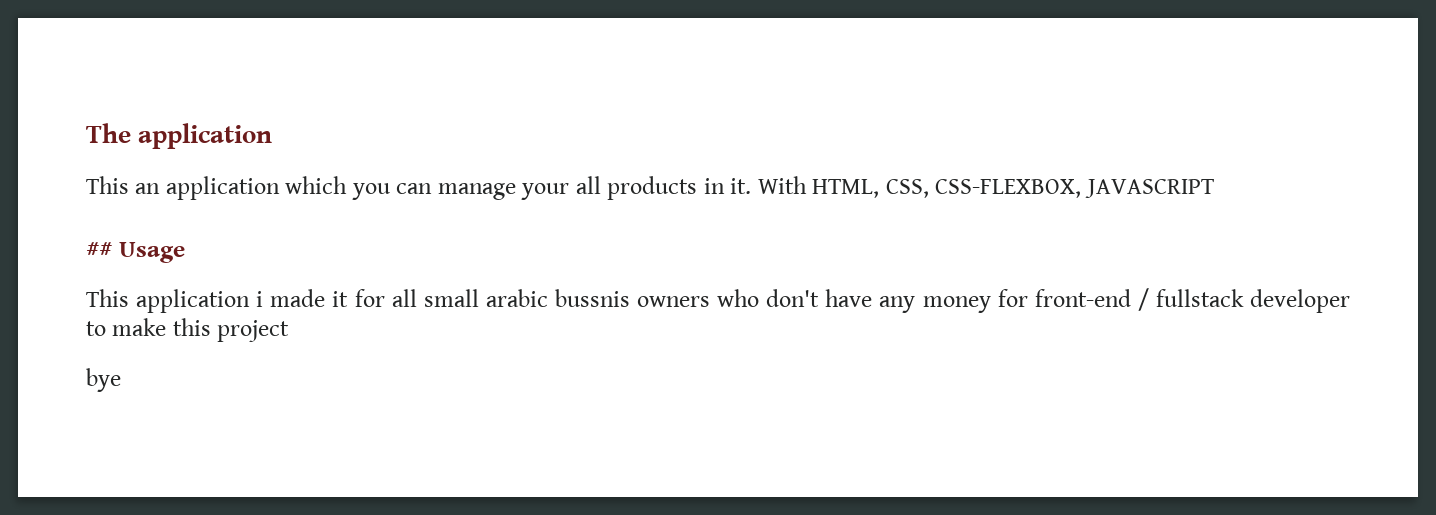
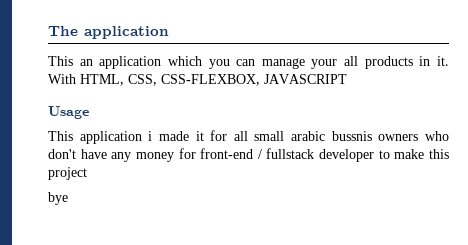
[86,242,112,257] ## -> (347, 79) none

